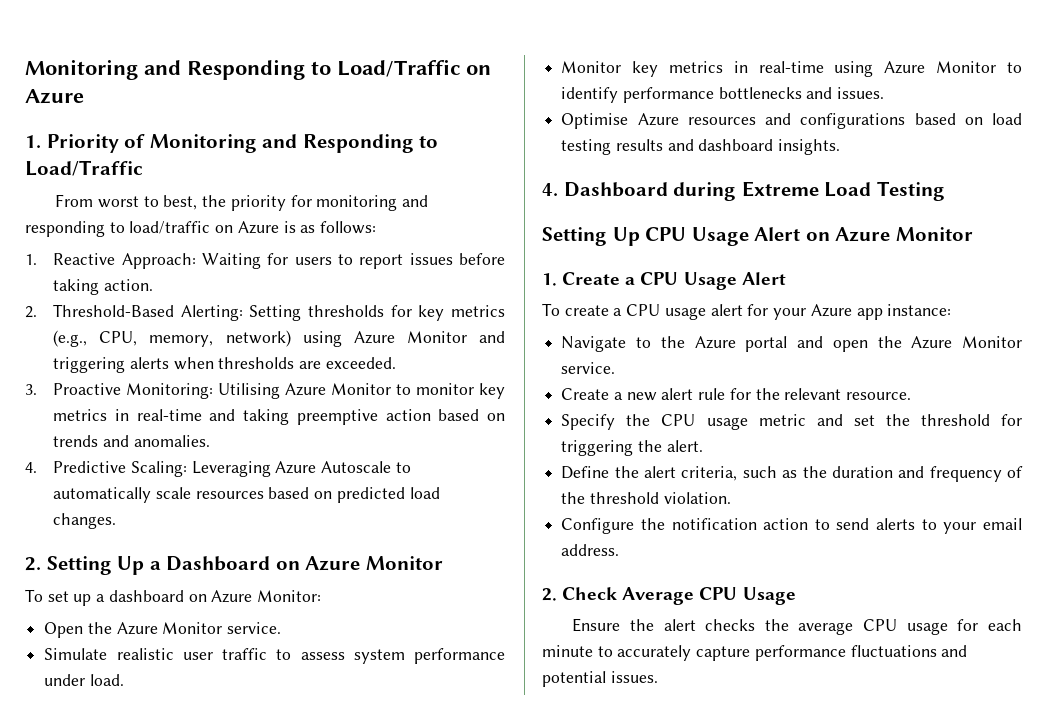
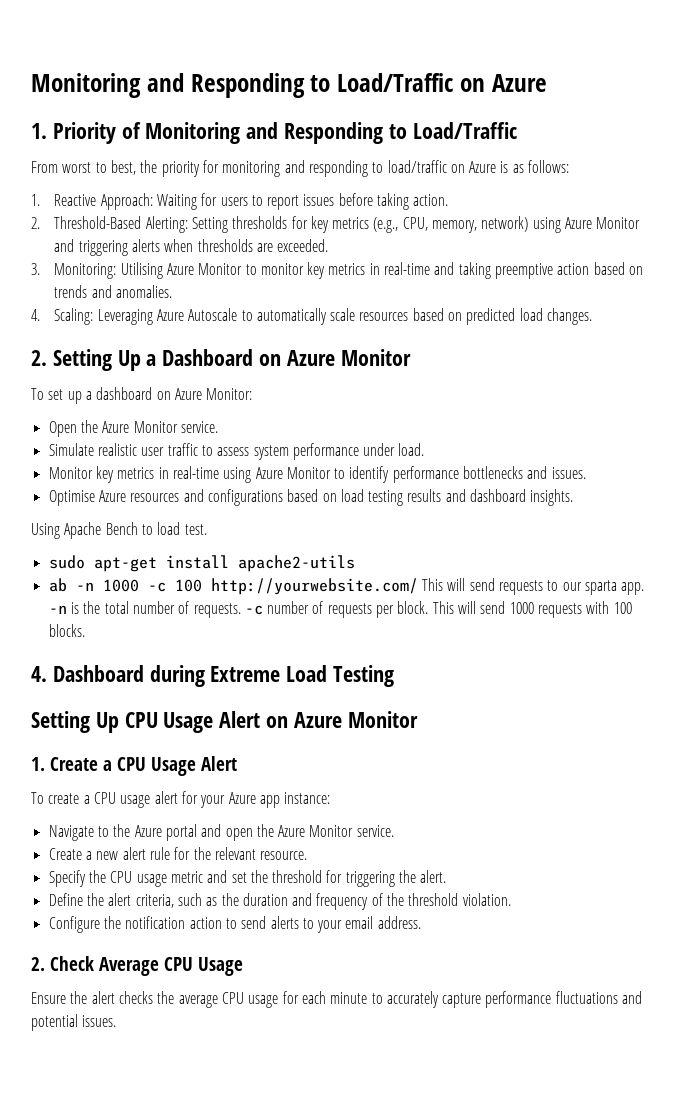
[53,383,122,395] Proactive -> (40, 269) none
[53,461,127,473] Predictive -> (40, 315) none
(841, 147) none -> [31,522,207,539] [48,555,355,572] [48,578,645,595] [48,601,632,618] [48,624,85,637] // Using Apache Bench to load test. // sudo apt-get install apache2-utils // ab -n 1000 -c 100 http://yourwebsite.com/ This will send requests to our sparta app. -n is the total number of requests. -c number of requests per block. This will send 1000 requests with 100 blocks.

